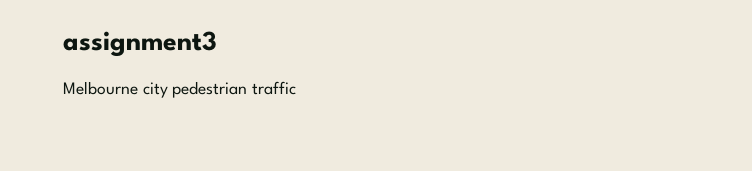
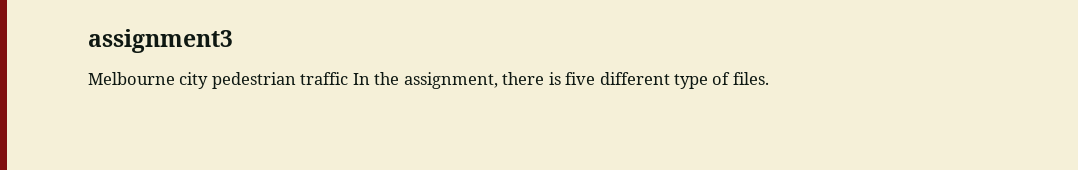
(297, 88) none -> [352,72,769,89] In the assignment, there is five different type of files.

